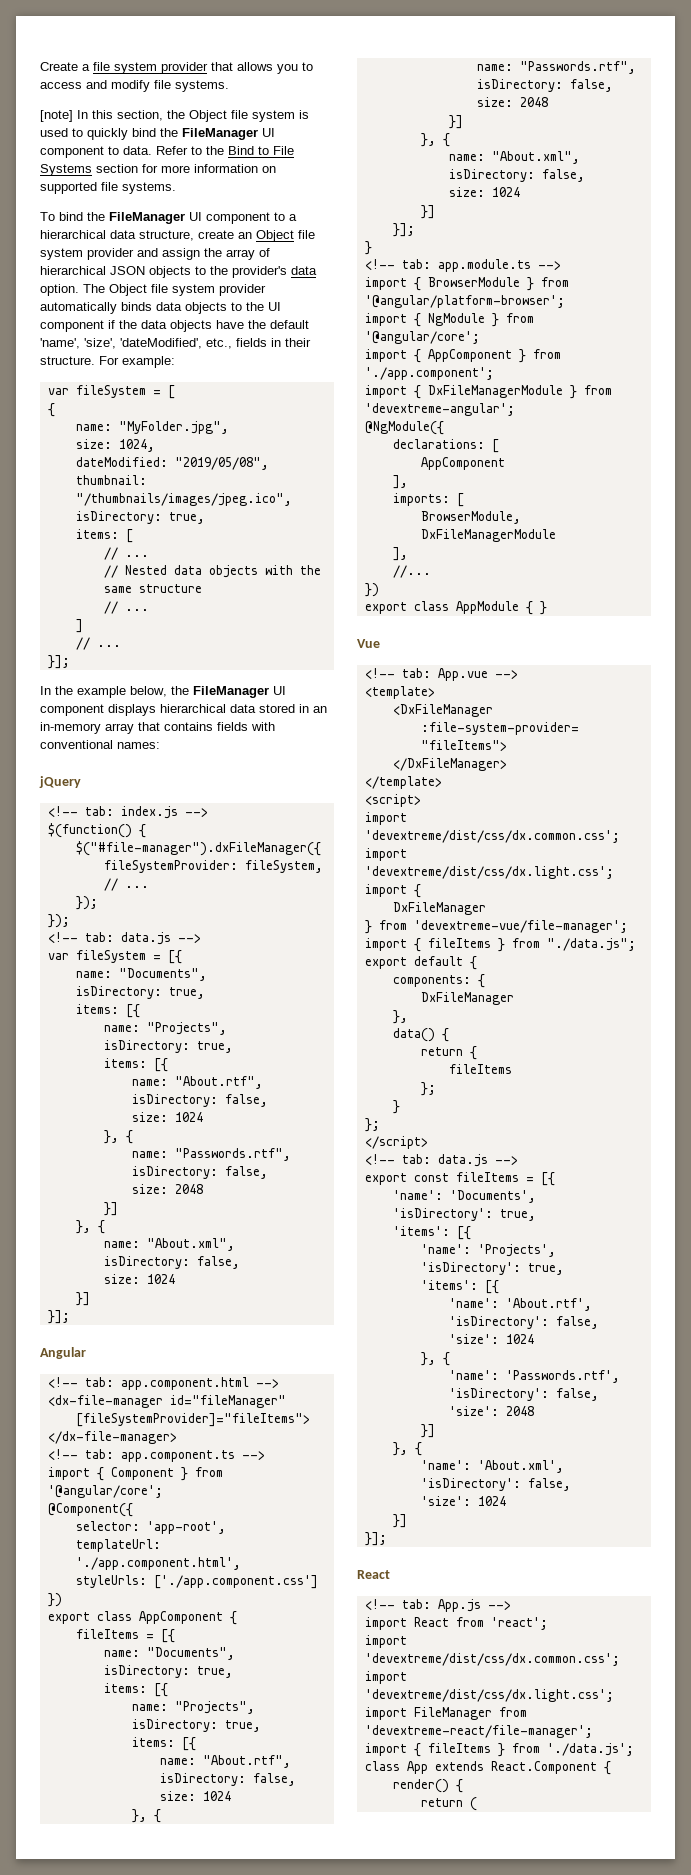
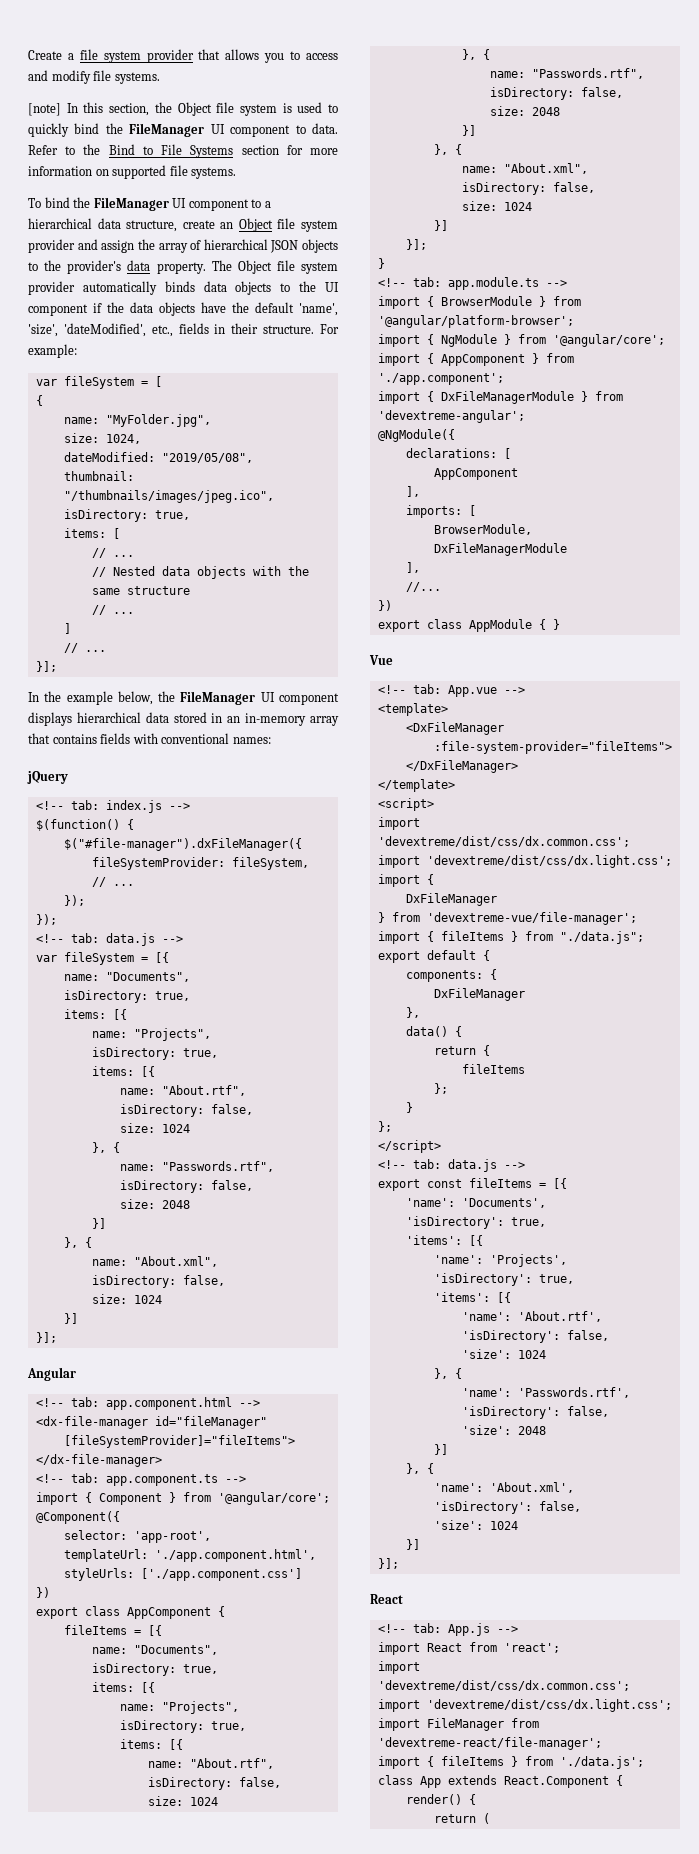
[40,284,79,296] option. -> [156,262,206,274] property.

